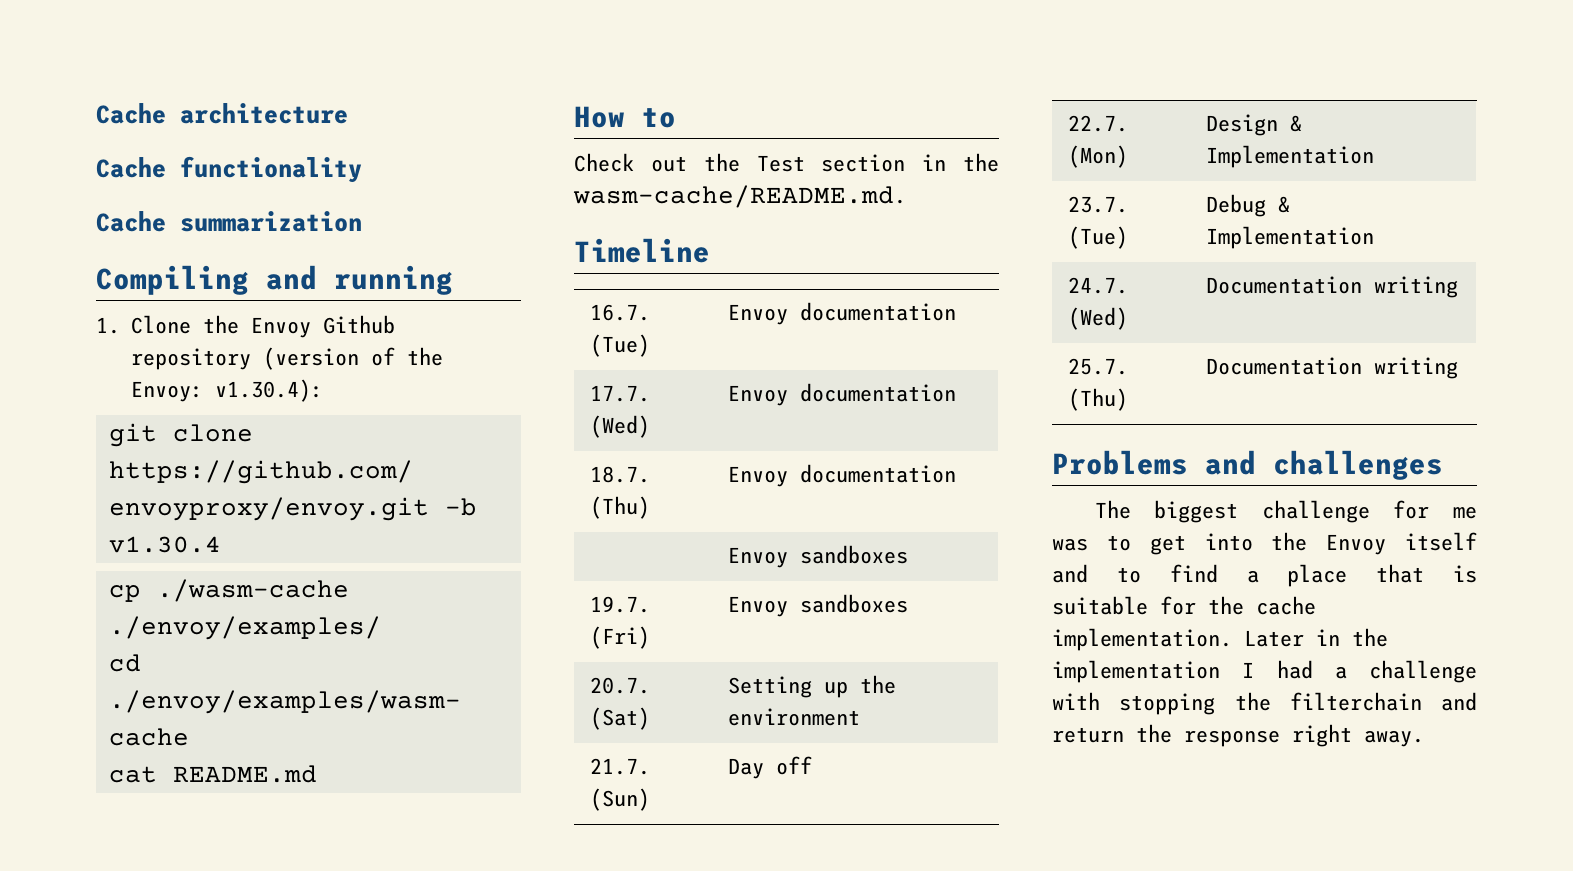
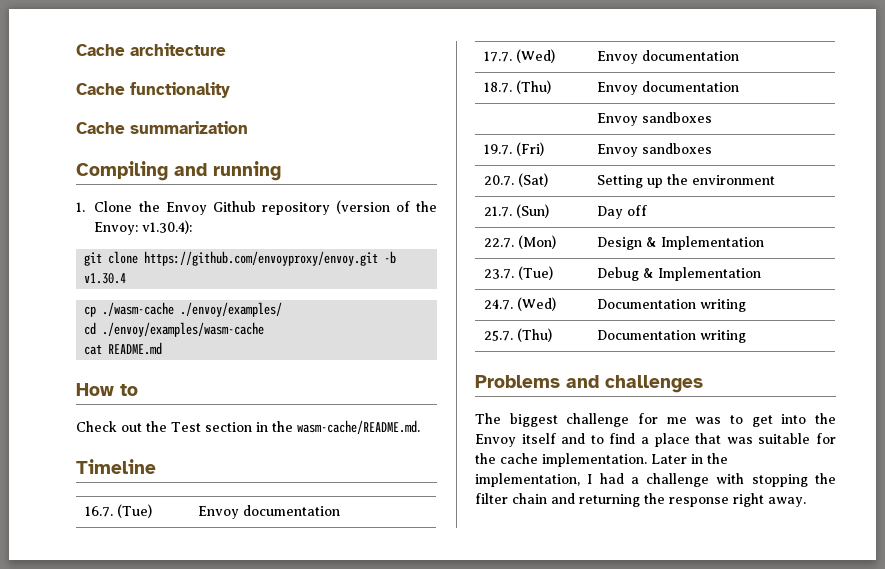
[1453,565,1477,583] is -> [726,437,753,444] was
[1052,660,1220,683] implementation -> [475,473,580,487] implementation,
[1289,692,1477,711] [1052,727,1124,743] filterchain and return -> [475,493,640,507] filter chain and returning

